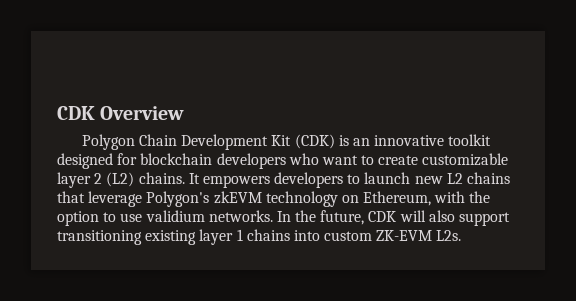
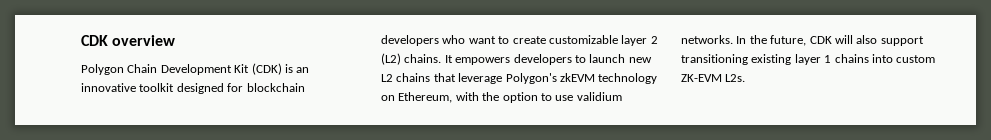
[57,106,185,120] CDK Overview -> [81,35,176,46] CDK overview

